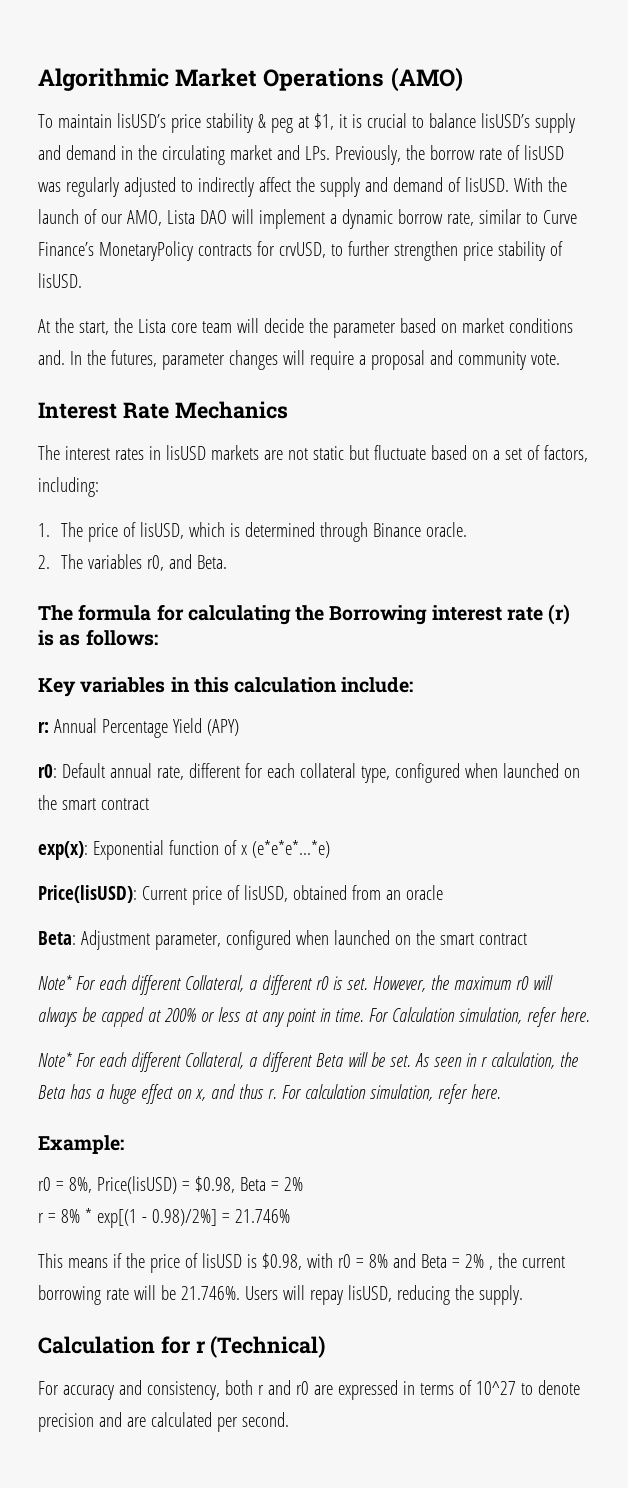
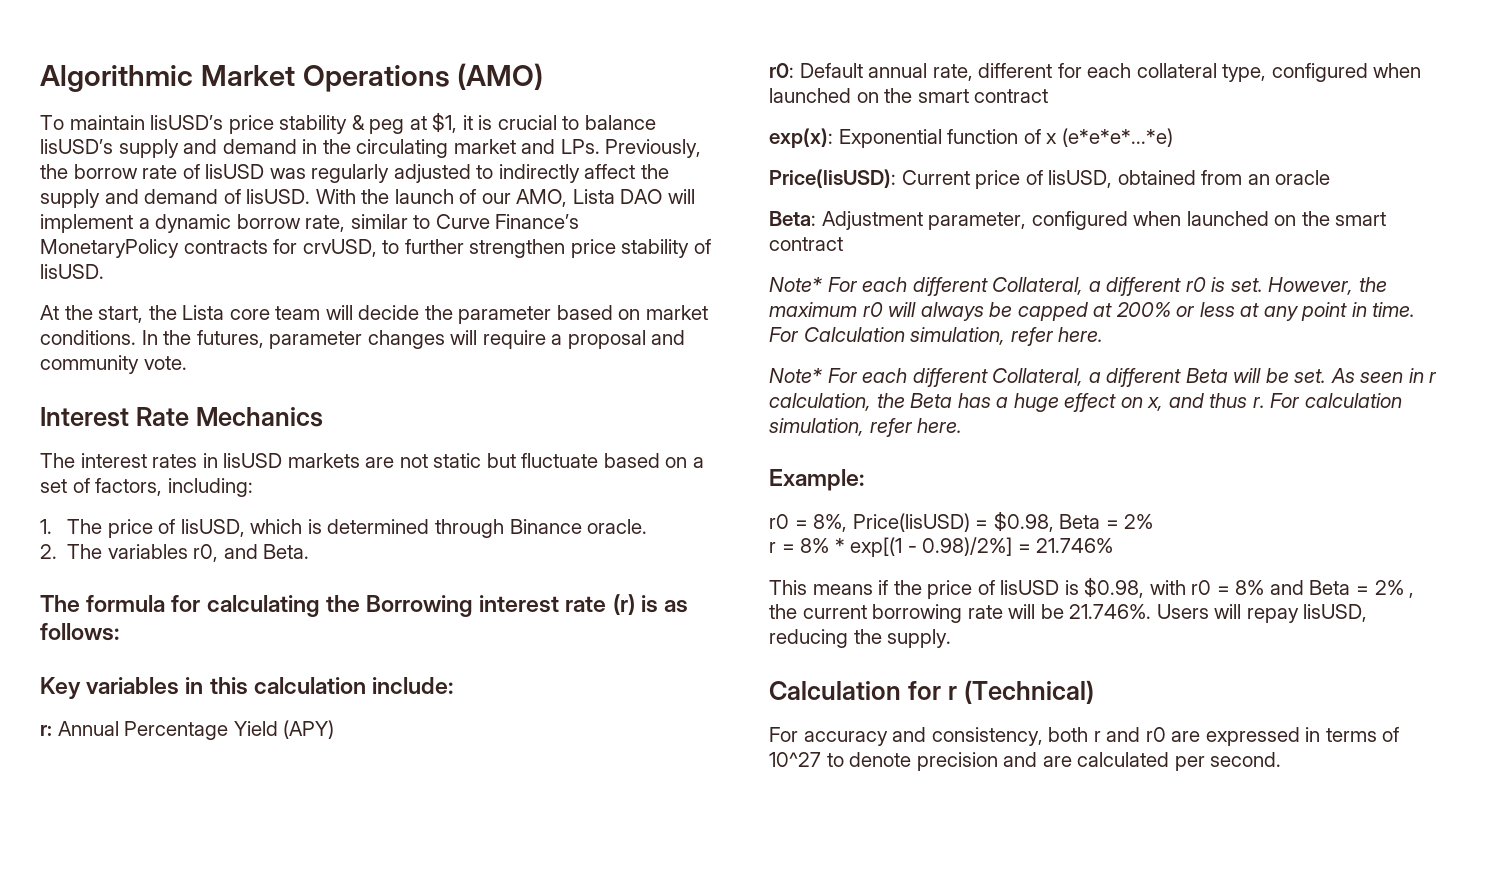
[508,318,573,333] [38,350,65,365] conditions and. -> [40,330,136,345] conditions.

